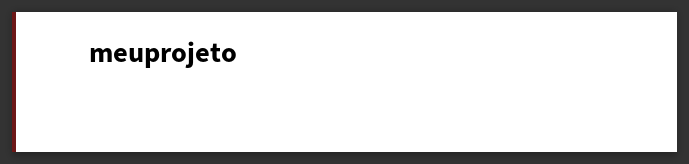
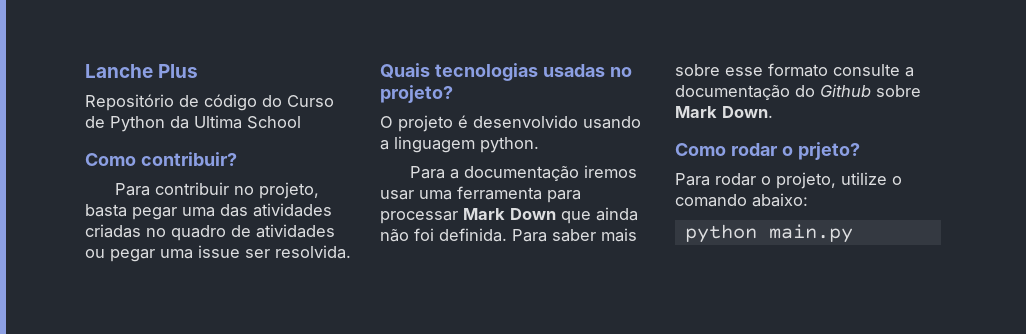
[89,41,237,68] meuprojeto -> [85,64,199,78] [85,94,334,111] [85,115,301,132] [85,152,237,166] [115,182,320,199] [85,203,332,220] [85,224,335,241] [85,245,351,262] [380,63,632,81] [380,85,453,103] [380,115,641,132] [380,136,539,153] [410,165,638,181] [380,186,581,203] [380,207,638,224] [380,228,637,242] [675,63,914,77] [675,84,921,100] [675,106,773,118] [675,142,860,160] [675,172,902,189] [675,193,808,207] [684,224,853,243] Lanche Plus // Repositório de código do Curso de Python da Ultima School // Como contribuir? // Para contribuir no projeto, basta pegar uma das atividades criadas no quadro de atividades ou pegar uma issue ser resolvida. // Quais tecnologias usadas no projeto? // O projeto é desenvolvido usando a linguagem python. // Para a documentação iremos usar uma ferramenta para processar Mark Down que ainda não foi definida. Para saber mais sobre esse formato consulte a documentação do Github sobre Mark Down. // Como rodar o prjeto? // Para rodar o projeto, utilize o comando abaixo: // python main.py

